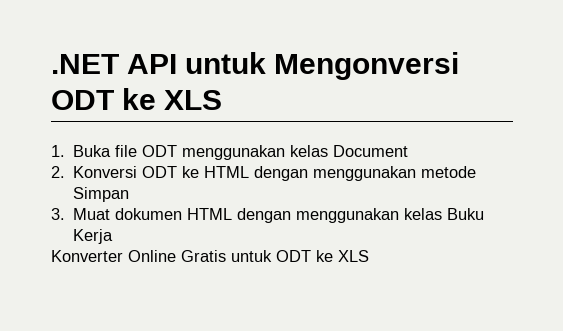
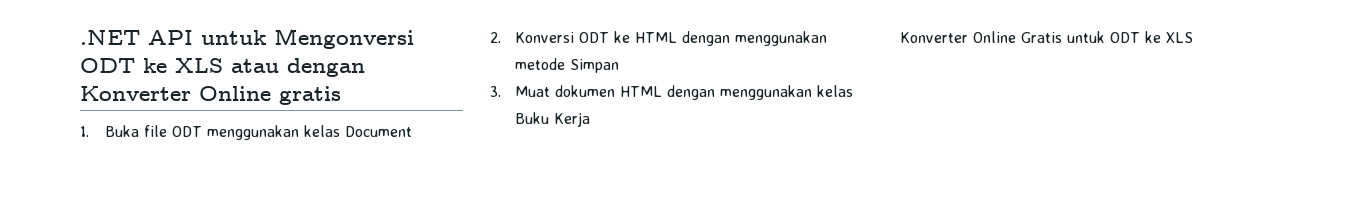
(223, 100) none -> [231,58,365,77] [80,86,341,105] atau dengan Konverter Online gratis

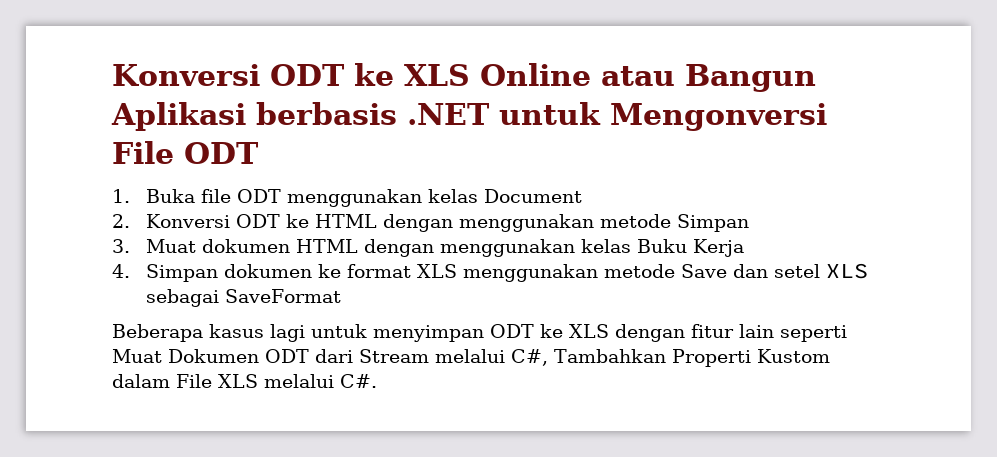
[80,28,414,49] [80,58,365,77] [80,86,341,105] .NET API untuk Mengonversi ODT ke XLS atau dengan Konverter Online gratis -> [112,63,816,92] [111,102,827,131] [112,141,259,164] Konversi ODT ke XLS Online atau Bangun Aplikasi berbasis .NET untuk Mengonversi File ODT
[900,31,1193,43] Konverter Online Gratis untuk ODT ke XLS -> [112,263,869,282] [146,289,342,307] [112,324,847,342] [112,349,830,367] [112,374,377,388] 4. Simpan dokumen ke format XLS menggunakan metode Save dan setel XLS sebagai SaveFormat // Beberapa kasus lagi untuk menyimpan ODT ke XLS dengan fitur lain seperti Muat Dokumen ODT dari Stream melalui C#, Tambahkan Properti Kustom dalam File XLS melalui C#.

